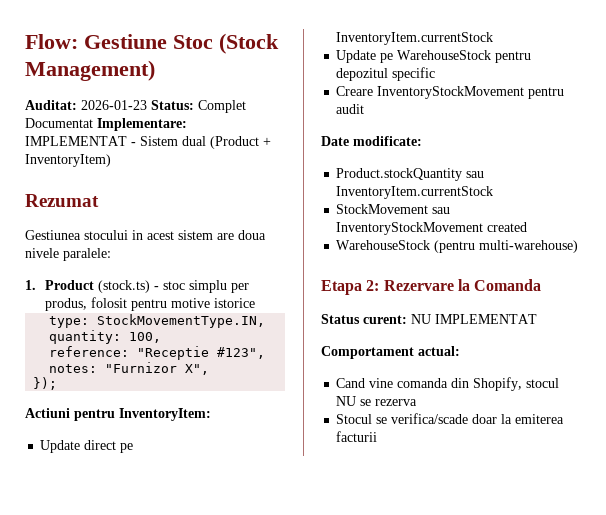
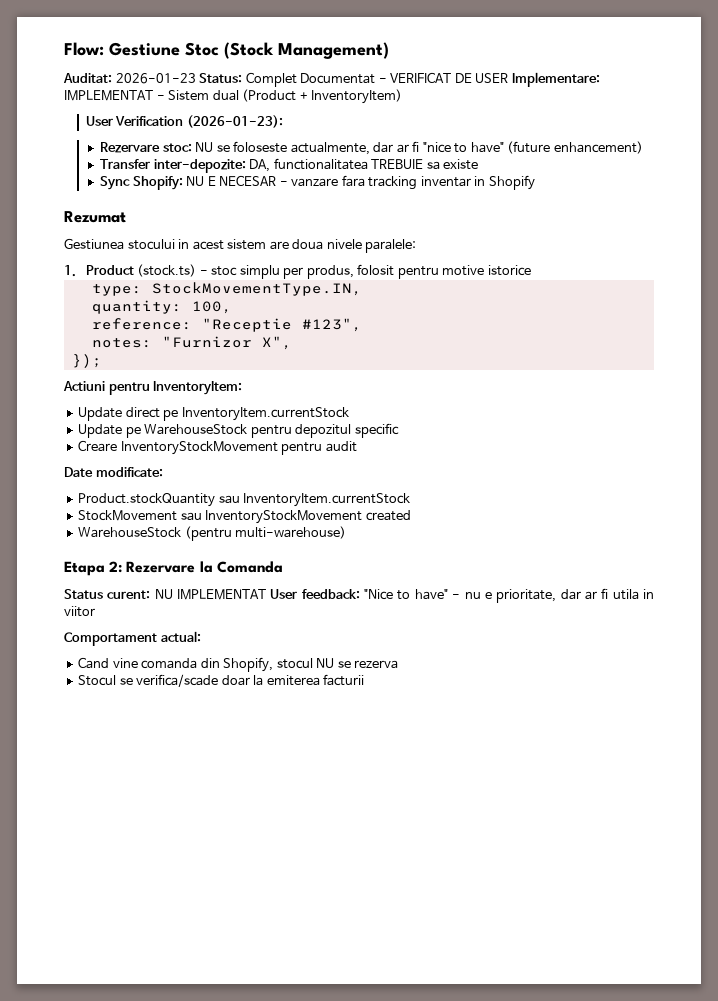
(93, 123) none -> [378,72,509,83] - VERIFICAT DE USER
(111, 160) none -> [85,115,283,128] [100,141,643,155] [100,158,479,173] [100,175,535,190] // User Verification (2026-01-23): // Rezervare stoc: NU se foloseste actualmente, dar ar fi "nice to have" (future enhancement) // Transfer inter-depozite: DA, functionalitatea TREBUIE sa existe // Sync Shopify: NU E NECESAR - vanzare fara tracking inventar in Shopify
(537, 319) none -> [270,588,655,603] [64,606,95,617] User feedback: "Nice to have" - nu e prioritate, dar ar fi utila in viitor

